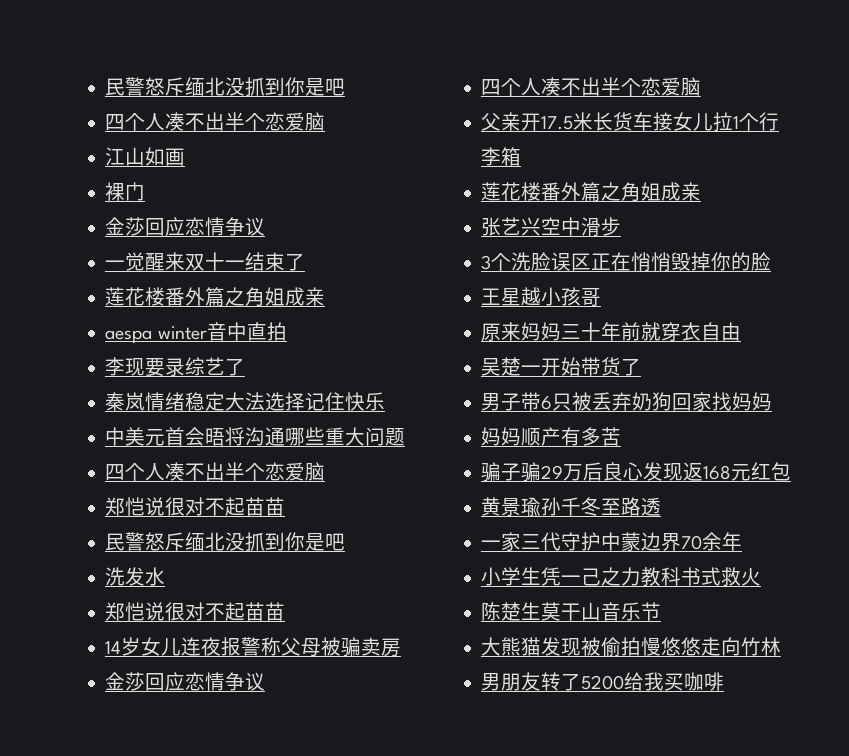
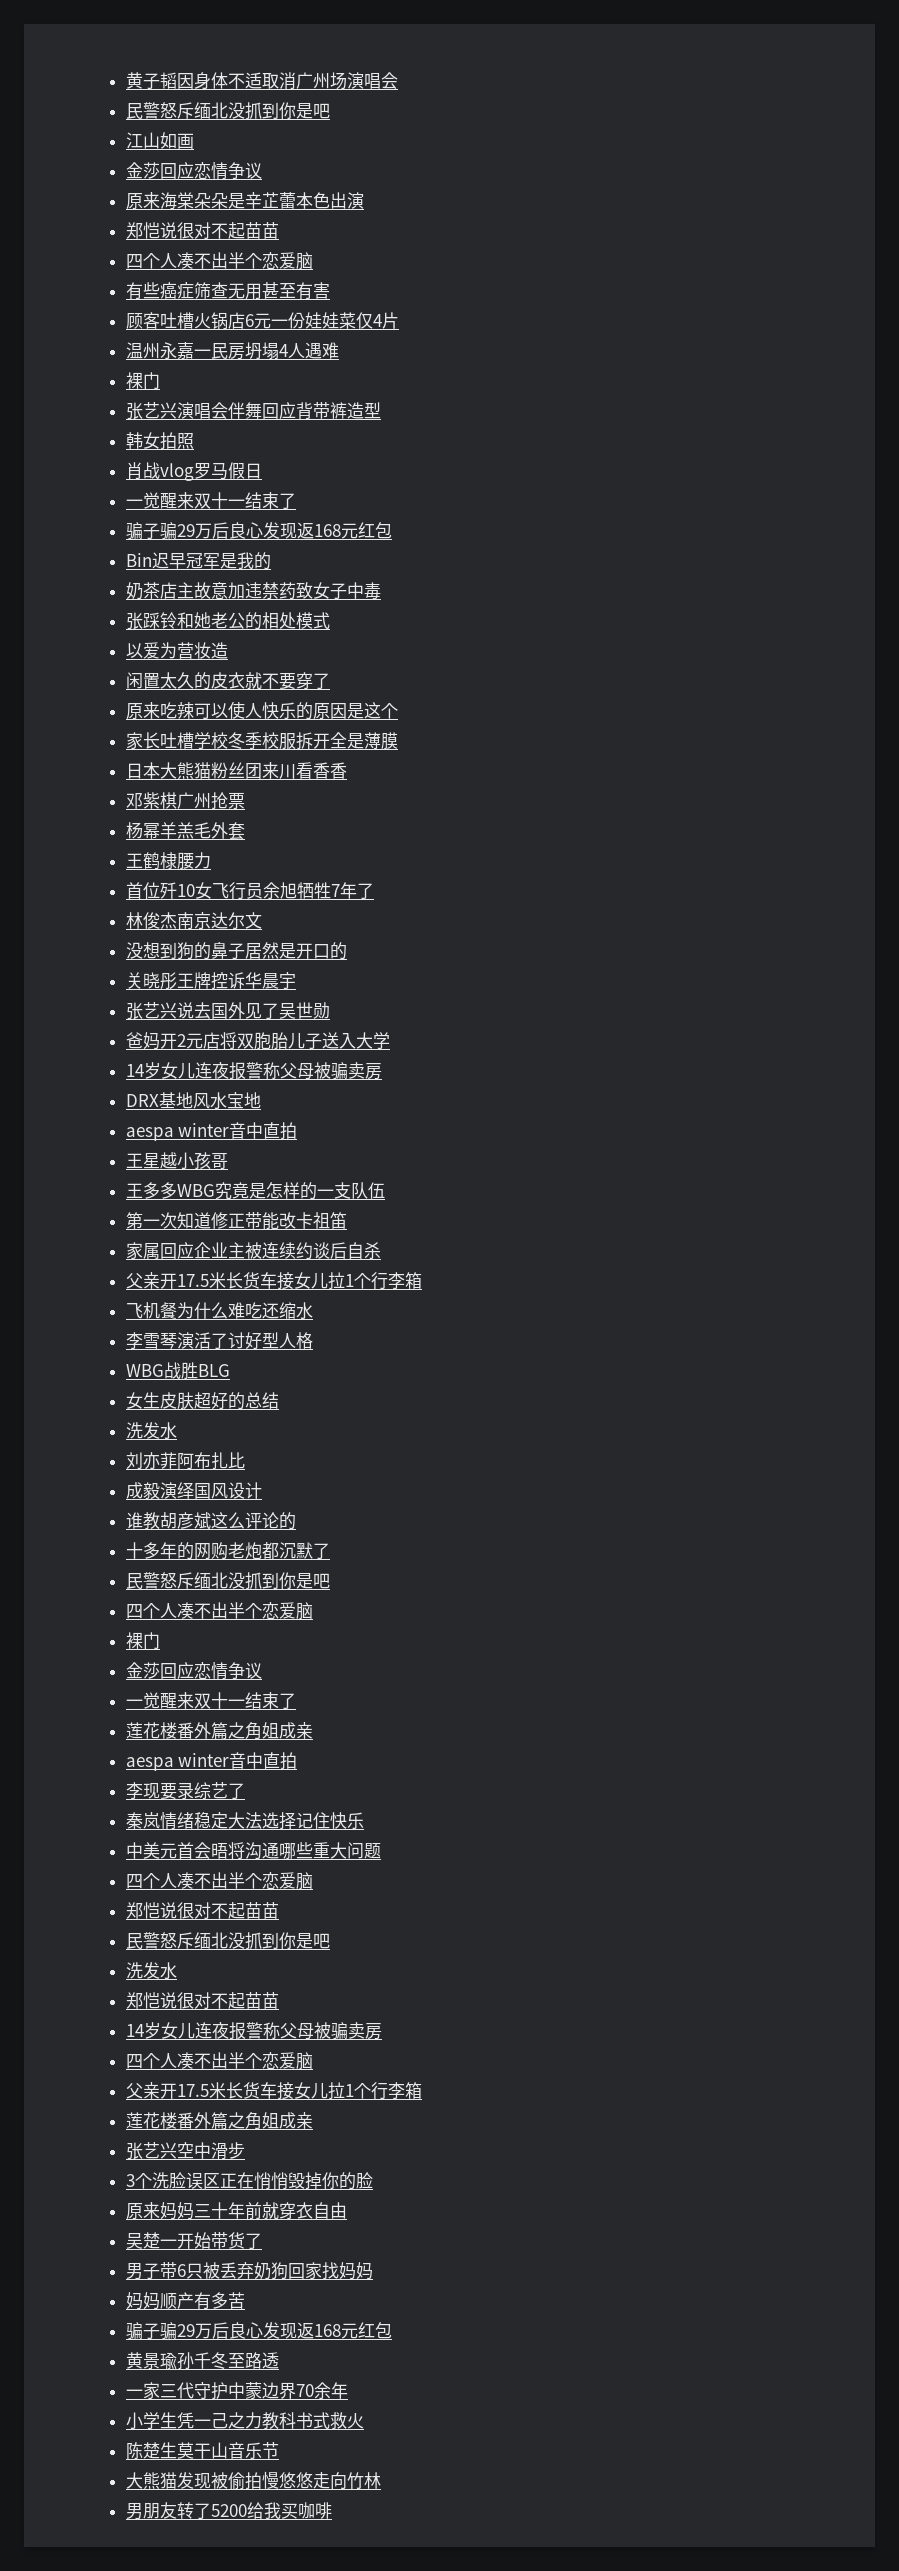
(105, 87) none -> [125,72,398,90] [125,102,330,120] [125,132,194,149] [125,162,262,180] [125,192,364,210] [125,222,279,239] [125,252,313,270] [125,282,330,300] [125,312,399,330] [125,342,339,360] [125,372,160,389] [125,402,381,420] [125,432,194,450] [125,462,262,481] [125,492,296,509] [125,522,392,540] [125,552,271,570] [125,582,381,600] [125,612,330,630] [125,642,228,659] [125,672,330,690] [125,701,398,720] [125,732,398,750] [125,762,347,779] [125,792,245,809] [125,822,245,840] [125,852,211,870] [125,882,374,900] [125,912,262,929] [125,942,347,960] [125,972,296,990] [125,1002,330,1020] [125,1032,390,1050] [125,1062,382,1080] [125,1092,261,1109] [125,1122,298,1141] [125,1152,228,1170] [125,1182,385,1200] [125,1212,347,1230] [125,1242,381,1260] [125,1272,422,1290] [125,1302,313,1319] [125,1332,313,1350] [125,1362,230,1380] [125,1392,279,1410] [125,1422,177,1439] [125,1452,245,1470] [125,1482,262,1500] [125,1512,296,1530] [125,1542,330,1560] 黄子韬因身体不适取消广州场演唱会 // 民警怒斥缅北没抓到你是吧 // 江山如画 // 金莎回应恋情争议 // 原来海棠朵朵是辛芷蕾本色出演 // 郑恺说很对不起苗苗 // 四个人凑不出半个恋爱脑 // 有些癌症筛查无用甚至有害 // 顾客吐槽火锅店6元一份娃娃菜仅4片 // 温州永嘉一民房坍塌4人遇难 // 裸门 // 张艺兴演唱会伴舞回应背带裤造型 // 韩女拍照 // 肖战vlog罗马假日 // 一觉醒来双十一结束了 // 骗子骗29万后良心发现返168元红包 // Bin迟早冠军是我的 // 奶茶店主故意加违禁药致女子中毒 // 张踩铃和她老公的相处模式 // 以爱为营妆造 // 闲置太久的皮衣就不要穿了 // 原来吃辣可以使人快乐的原因是这个 // 家长吐槽学校冬季校服拆开全是薄膜 // 日本大熊猫粉丝团来川看香香 // 邓紫棋广州抢票 // 杨幂羊羔毛外套 // 王鹤棣腰力 // 首位歼10女飞行员余旭牺牲7年了 // 林俊杰南京达尔文 // 没想到狗的鼻子居然是开口的 // 关晓彤王牌控诉华晨宇 // 张艺兴说去国外见了吴世勋 // 爸妈开2元店将双胞胎儿子送入大学 // 14岁女儿连夜报警称父母被骗卖房 // DRX基地风水宝地 // aespa winter音中直拍 // 王星越小孩哥 // 王多多WBG究竟是怎样的一支队伍 // 第一次知道修正带能改卡祖笛 // 家属回应企业主被连续约谈后自杀 // 父亲开17.5米长货车接女儿拉1个行李箱 // 飞机餐为什么难吃还缩水 // 李雪琴演活了讨好型人格 // WBG战胜BLG // 女生皮肤超好的总结 // 洗发水 // 刘亦菲阿布扎比 // 成毅演绎国风设计 // 谁教胡彦斌这么评论的 // 十多年的网购老炮都沉默了 //
[105,147,186,166] // 江山如画 -> (313, 1611) none
[105,672,266,691] // 金莎回应恋情争议 -> (382, 2031) none
[481,287,602,306] // 王星越小孩哥 -> (373, 2180) none

